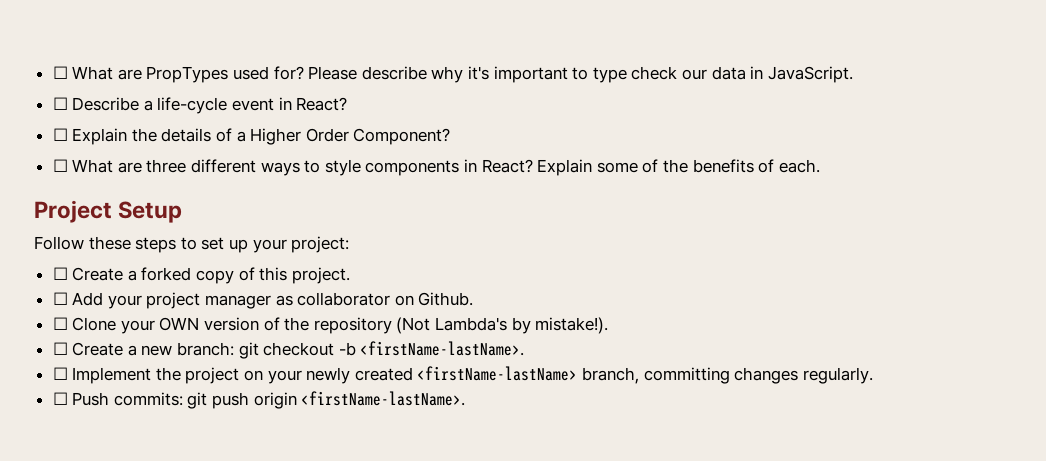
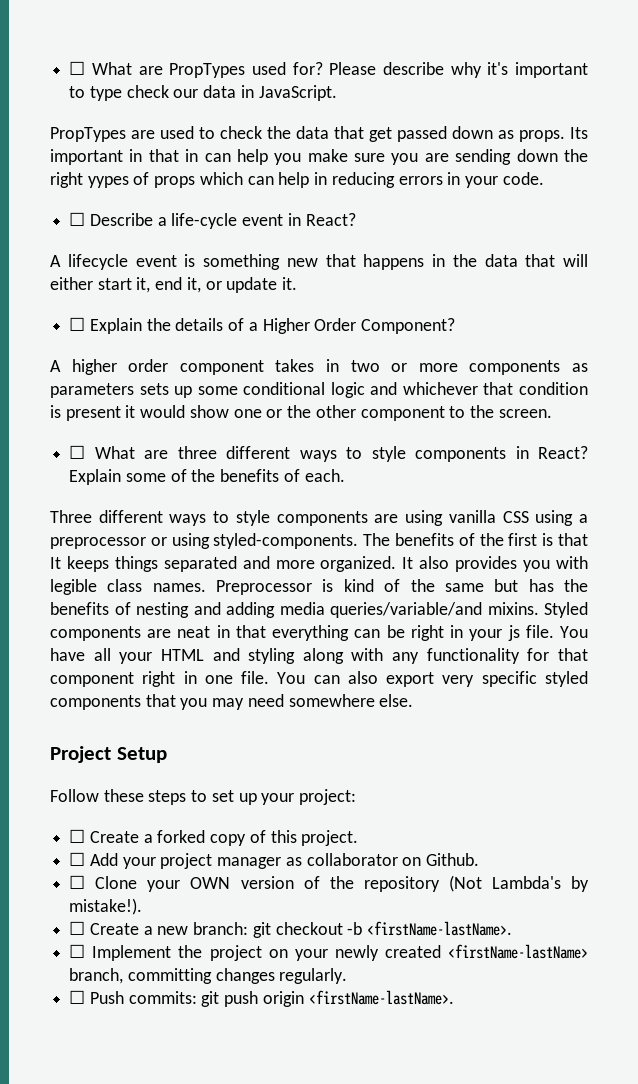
(853, 74) none -> [50,126,588,142] [50,149,588,165] [50,172,544,188] // PropTypes are used to check the data that get passed down as props. Its important in that in can help you make sure you are sending down the right yypes of props which can help in reducing errors in your code.
(348, 104) none -> [50,254,588,270] [50,277,298,293] // A lifecycle event is something new that happens in the data that will either start it, end it, or update it.
(451, 136) none -> [50,359,589,375] [50,382,588,398] [50,405,552,421] // A higher order component takes in two or more components as parameters sets up some conditional logic and whichever that condition is present it would show one or the other component to the screen.
(820, 166) none -> [50,510,589,526] [50,533,588,549] [50,556,589,572] [50,579,589,595] [50,602,588,618] [50,625,588,641] [50,648,588,664] [50,671,588,687] [50,694,414,710] // Three different ways to style components are using vanilla CSS using a preprocessor or using styled-components. The benefits of the first is that It keeps things separated and more organized. It also provides you with legible class names. Preprocessor is kind of the same but has the benefits of nesting and adding media queries/variable/and mixins. Styled components are neat in that everything can be right in your js file. You have all your HTML and styling along with any functionality for that component right in one file. You can also export very specific styled components that you may need somewhere else.

